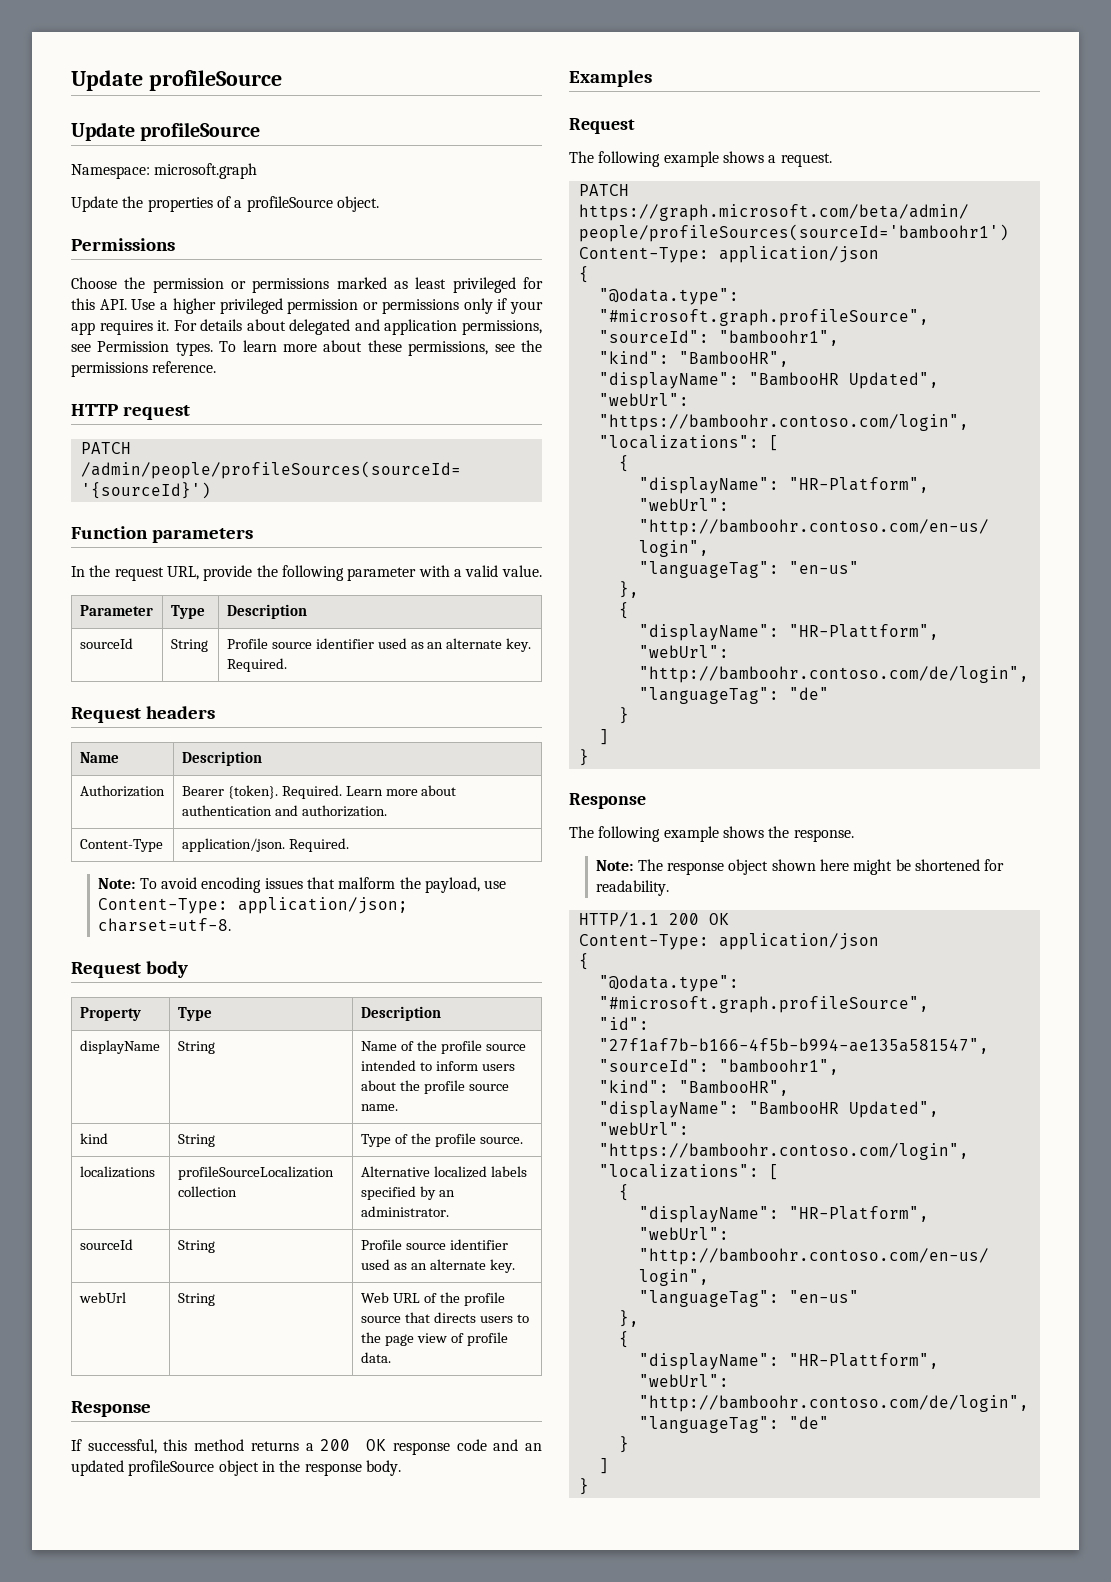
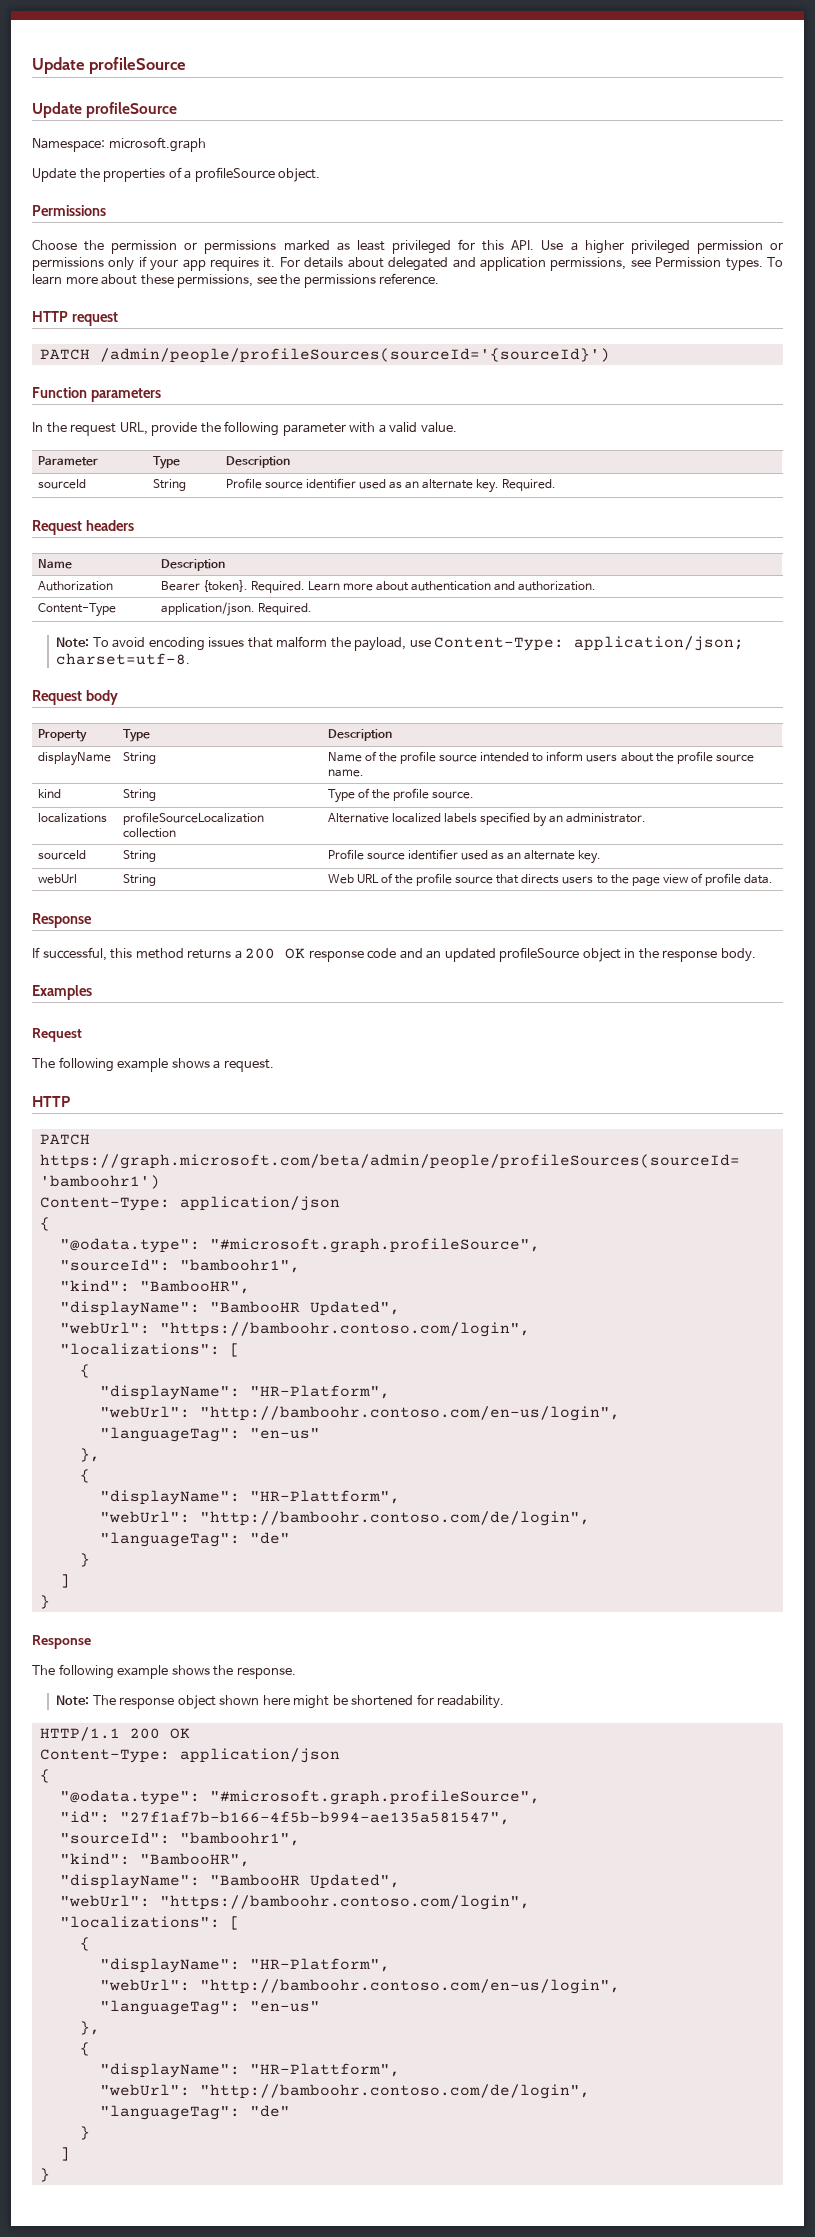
(832, 160) none -> [32,1096,70,1107] // HTTP

